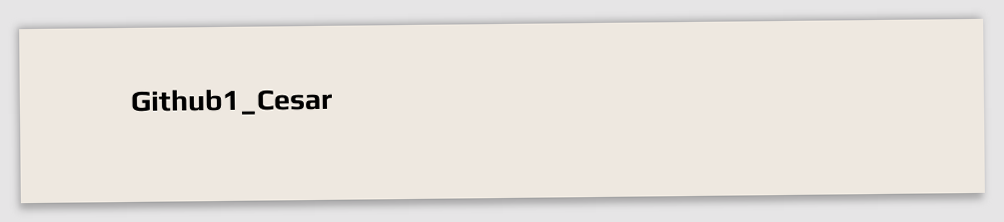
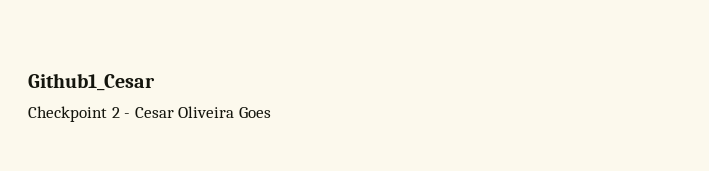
(334, 101) none -> [28,106,271,122] // Checkpoint 2 - Cesar Oliveira Goes

